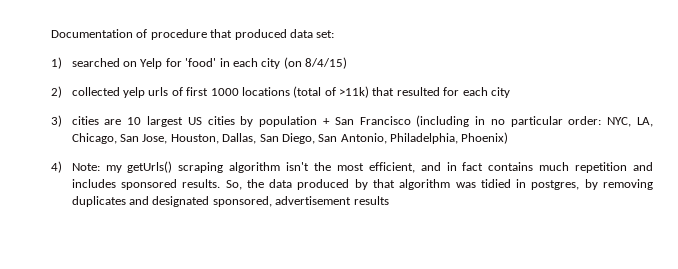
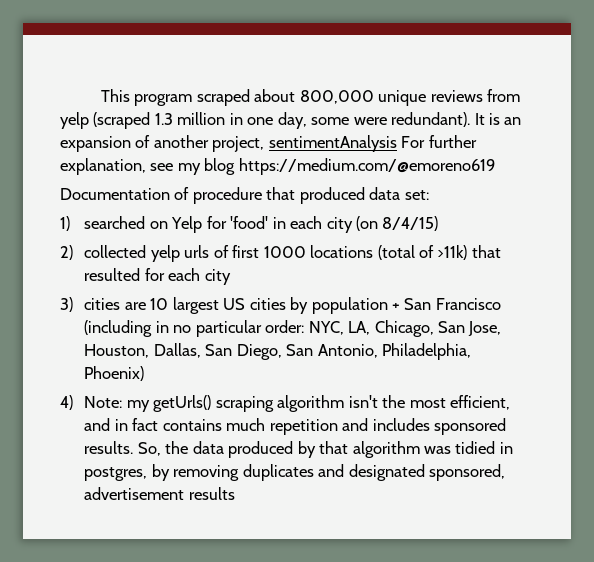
(51, 33) none -> [100,89,520,106] [60,112,522,129] [60,135,477,152] [60,158,495,175] This program scraped about 800,000 unique reviews from yelp (scraped 1.3 million in one day, some were redundant). It is an expansion of another project, sentimentAnalysis For further explanation, see my blog https://medium.com/@emoreno619 //

